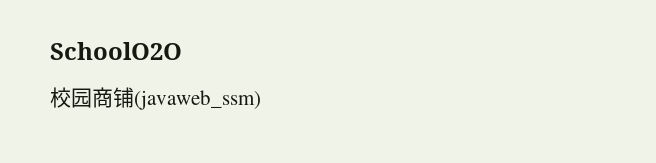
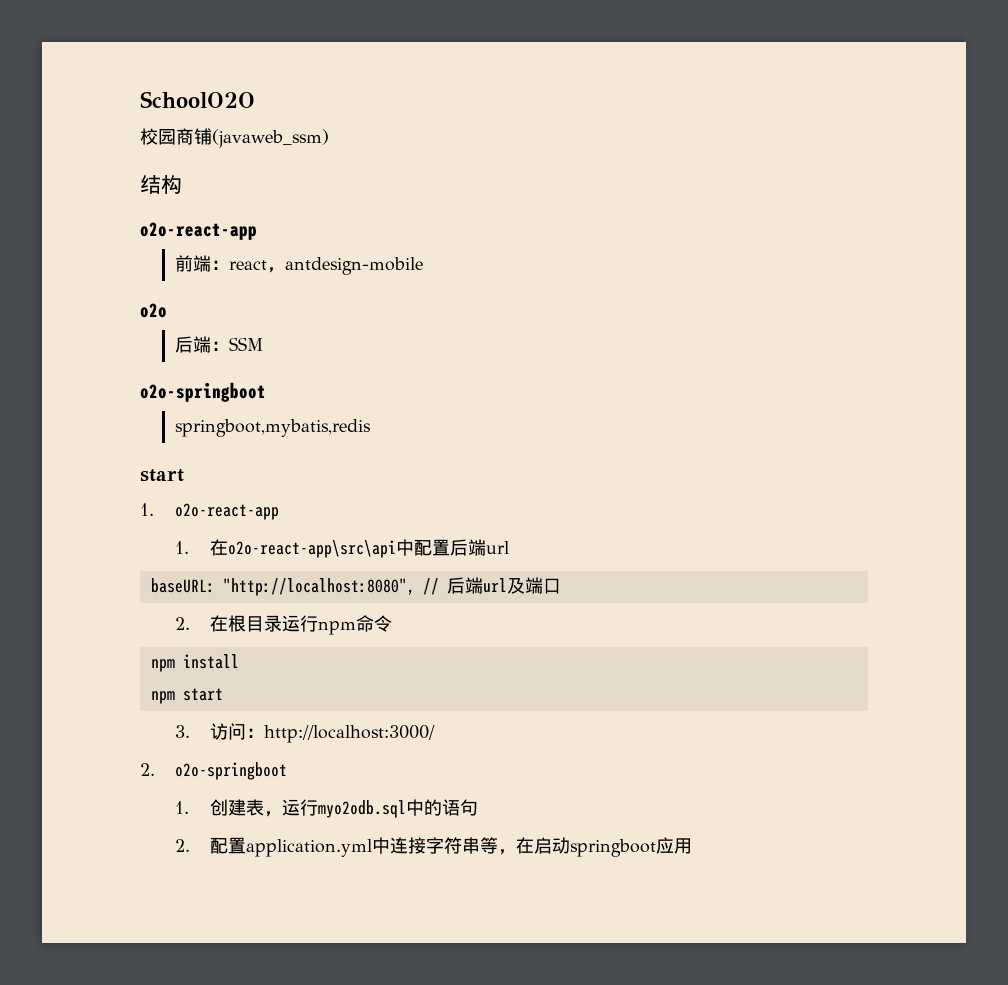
(261, 100) none -> [140,175,182,194] [140,222,257,240] [174,255,423,275] [140,303,167,318] [174,336,263,353] [140,382,266,402] [174,419,371,437] [140,469,184,482] [140,503,279,520] [174,539,509,558] [150,577,561,596] [174,615,392,635] [150,654,239,672] [150,688,223,704] [174,723,435,743] [140,762,287,780] [174,799,478,818] [174,837,692,857] // 结构 // o2o-react-app // 前端：react，antdesign-mobile // o2o // 后端：SSM // o2o-springboot // springboot,mybatis,redis // start // 1. o2o-react-app // 1.在o2o-react-app\src\api中配置后端url // baseURL: "http://localhost:8080", // 后端url及端口 // 2.在根目录运行npm命令 // npm install // npm start // 3.访问：http://localhost:3000/ // 2. o2o-springboot // 1.创建表，运行myo2odb.sql中的语句 // 2.配置application.yml中连接字符串等，在启动springboot应用

